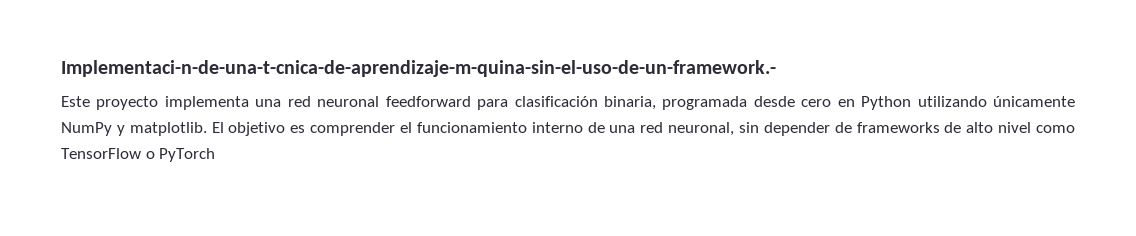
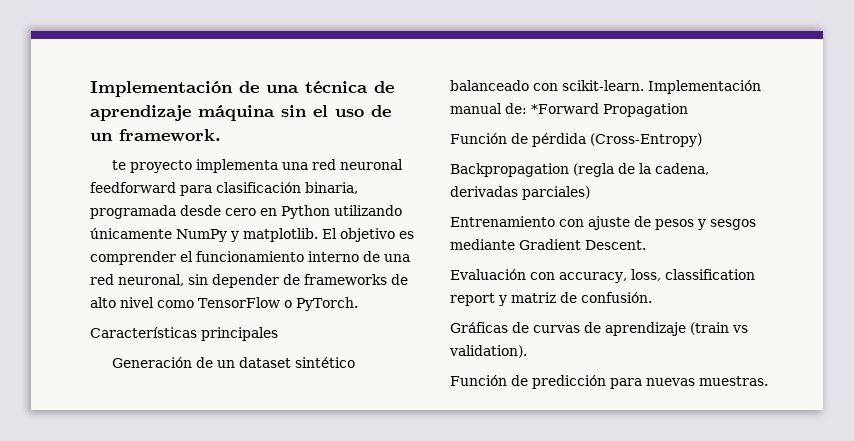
[61,60,776,77] [61,96,90,107] Implementaci-n-de-una-t-cnica-de-aprendizaje-m-quina-sin-el-uso-de-un-framework.- // Este -> [90,81,394,97] [90,105,391,121] [90,129,221,141] [111,160,126,170] Implementación de una técnica de aprendizaje máquina sin el uso de un framework. // te
[159,148,216,162] PyTorch -> [295,297,358,311] [90,327,278,341] [111,357,355,368] [450,80,761,94] [450,103,688,117] [450,133,702,147] [450,163,709,177] [450,186,590,200] [450,216,756,230] [450,239,646,250] [450,269,755,283] [450,292,652,306] [450,322,748,336] [449,345,527,358] [450,375,768,389] PyTorch. // Características principales // Generación de un dataset sintético balanceado con scikit-learn. Implementación manual de: *Forward Propagation // Función de pérdida (Cross-Entropy) // Backpropagation (regla de la cadena, derivadas parciales) // Entrenamiento con ajuste de pesos y sesgos mediante Gradient Descent. // Evaluación con accuracy, loss, classification report y matriz de confusión. // Gráficas de curvas de aprendizaje (train vs validation). // Función de predicción para nuevas muestras.

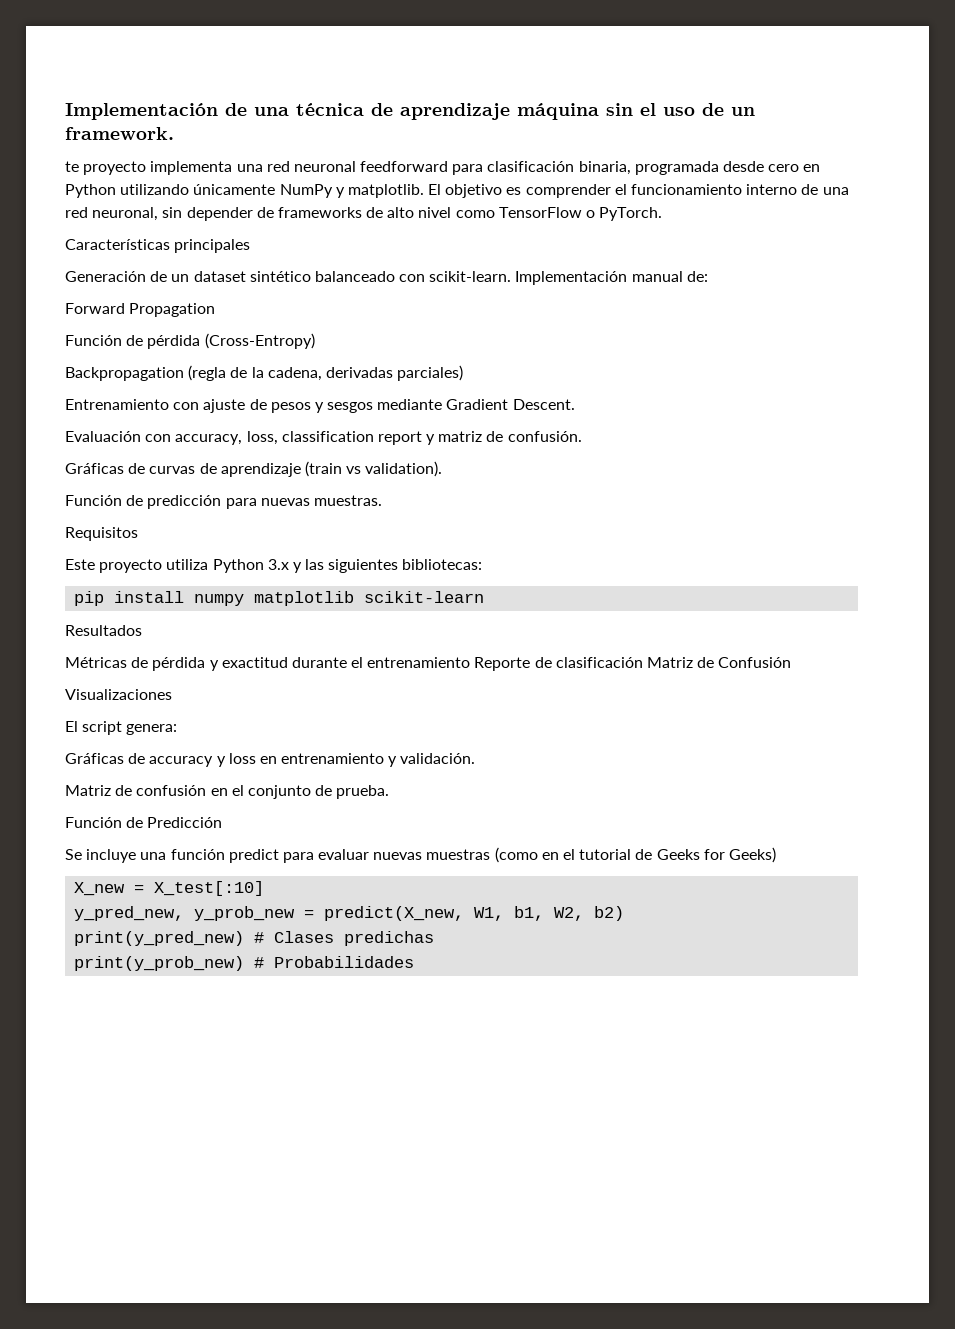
[531,103,599,114] *Forward -> [65,303,125,314] // Forward
(768, 381) none -> [65,527,138,541] [65,559,483,573] [74,591,485,606] [65,625,142,636] [65,657,792,671] [65,689,172,700] [65,721,178,735] [65,753,476,767] [65,785,390,799] [65,817,223,828] [65,847,776,863] [74,881,265,896] [74,906,625,921] [74,931,435,946] [74,956,415,971] // Requisitos // Este proyecto utiliza Python 3.x y las siguientes bibliotecas: // pip install numpy matplotlib scikit-learn // Resultados // Métricas de pérdida y exactitud durante el entrenamiento Reporte de clasificación Matriz de Confusión // Visualizaciones // El script genera: // Gráficas de accuracy y loss en entrenamiento y validación. // Matriz de confusión en el conjunto de prueba. // Función de Predicción // Se incluye una función predict para evaluar nuevas muestras (como en el tutorial de Geeks for Geeks) // X_new = X_test[:10] // y_pred_new, y_prob_new = predict(X_new, W1, b1, W2, b2) // print(y_pred_new) # Clases predichas // print(y_prob_new) # Probabilidades

